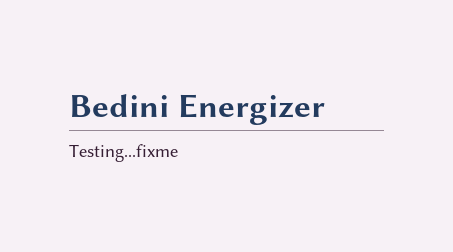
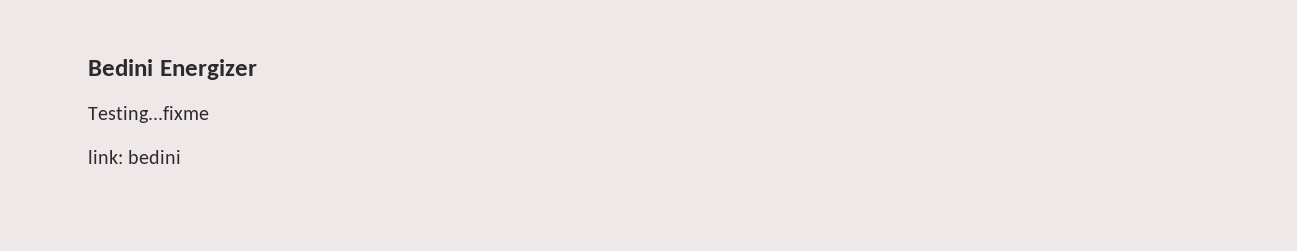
(178, 153) none -> [88,150,182,164] // link: bedini

